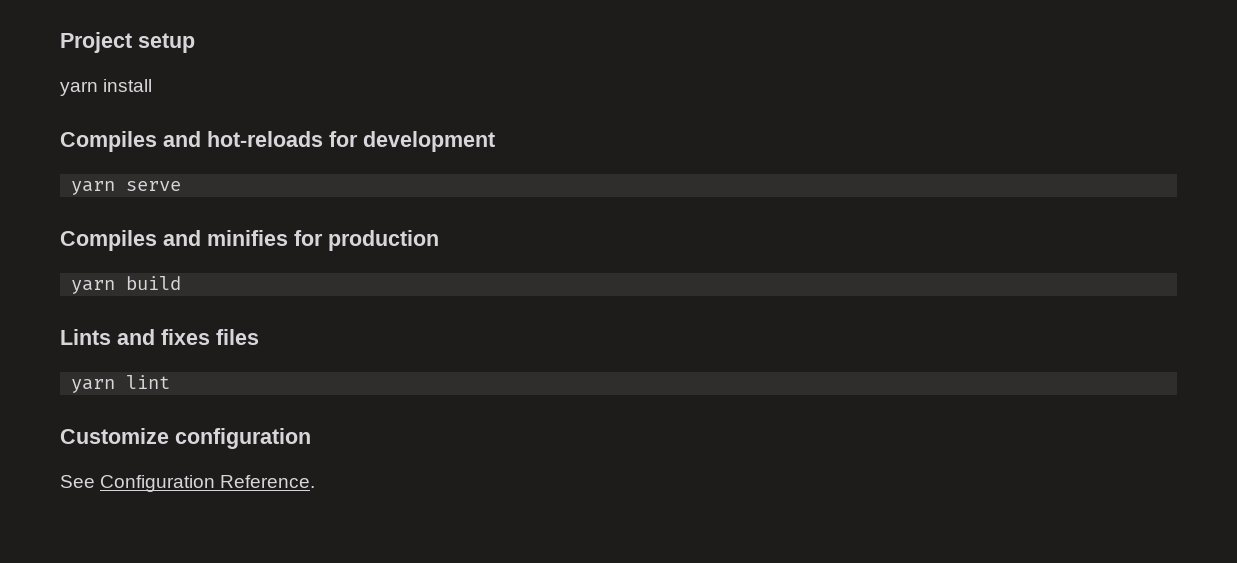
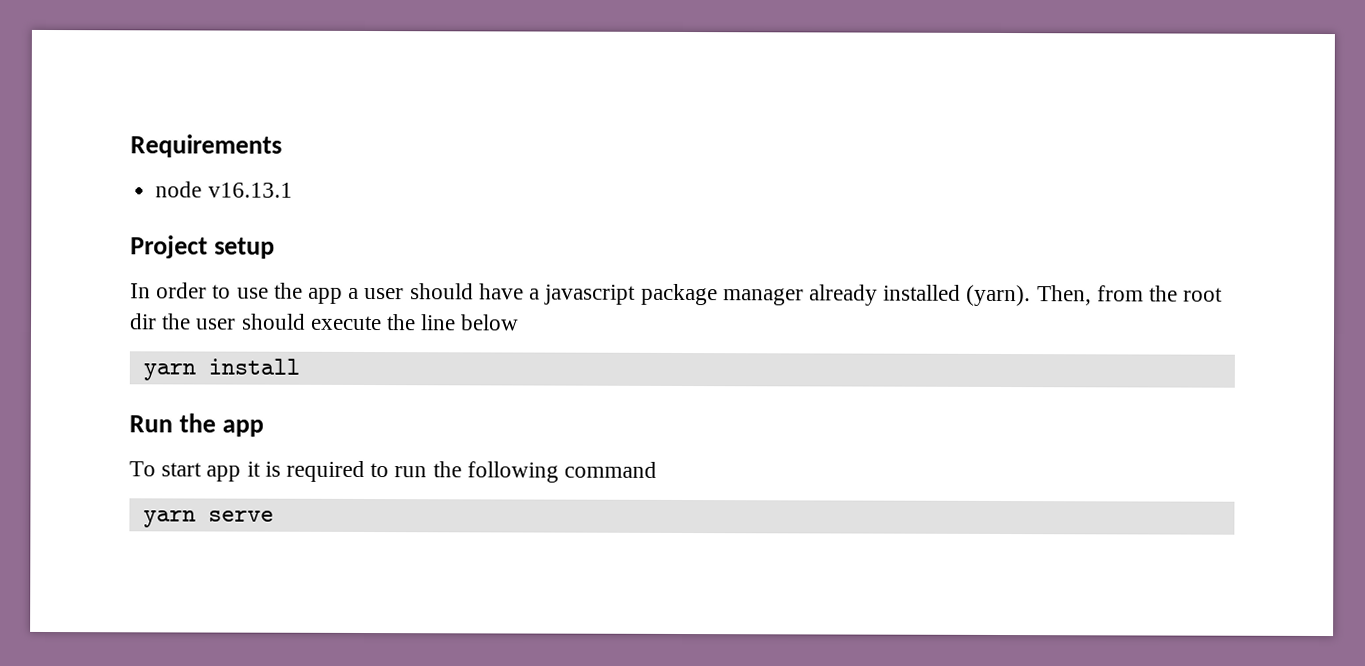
(60, 42) none -> [130,134,282,158] [155,181,293,198] Requirements // node v16.13.1 //
[60,79,153,96] [60,131,495,152] [71,181,182,195] [60,230,439,251] [71,276,182,294] [60,329,259,345] [71,375,171,393] [60,428,311,449] [60,475,316,492] yarn install // Compiles and hot-reloads for development // yarn serve // Compiles and minifies for production // yarn build // Lints and fixes files // yarn lint // Customize configuration // See Configuration Reference. -> [130,282,1224,307] [130,313,520,331] [142,358,300,381] [129,413,265,437] [129,460,658,483] [142,510,274,528] In order to use the app a user should have a javascript package manager already installed (yarn). Then, from the root dir the user should execute the line below // yarn install // Run the app // To start app it is required to run the following command // yarn serve

